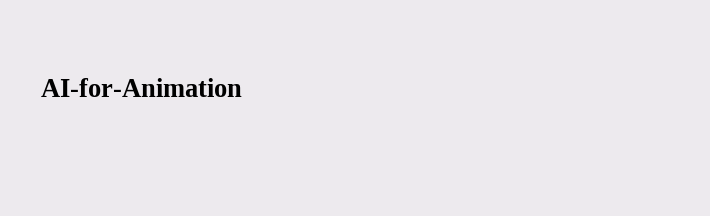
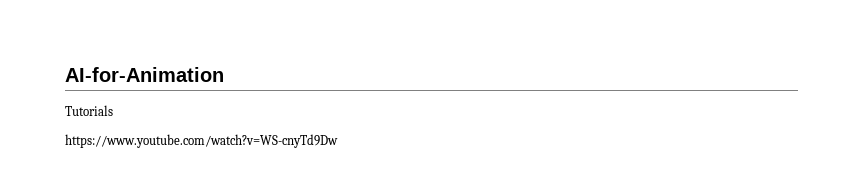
(242, 87) none -> [65,105,113,116] [65,134,338,148] // Tutorials // https://www.youtube.com/watch?v=WS-cnyTd9Dw

